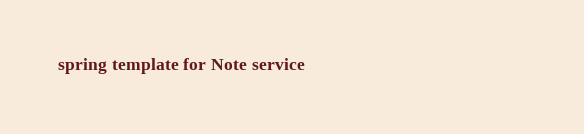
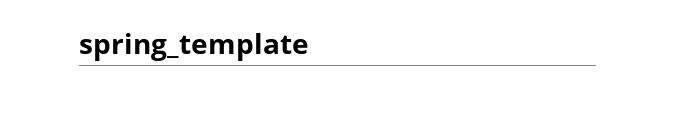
[58,58,305,74] spring template for Note service -> [79,33,309,61] spring_template

